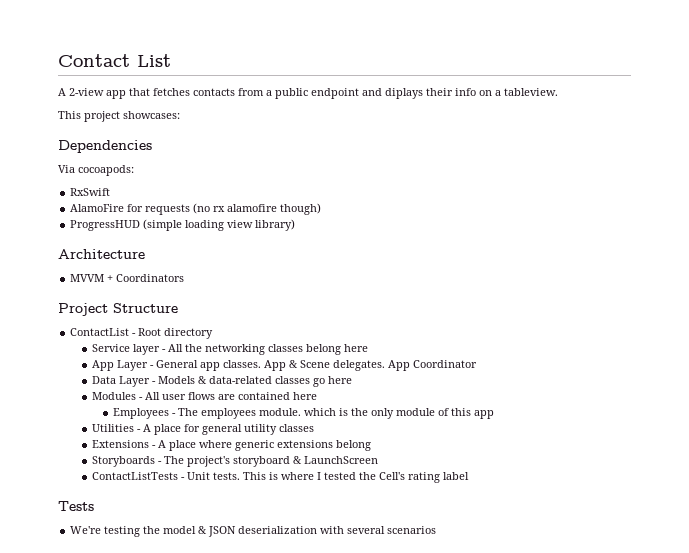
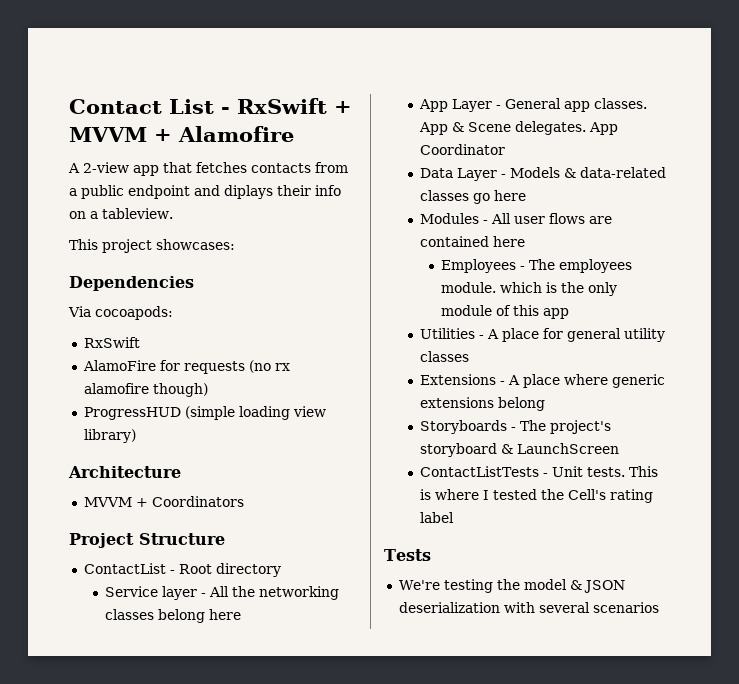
(171, 60) none -> [221,98,352,114] [69,126,294,142] - RxSwift + MVVM + Alamofire

